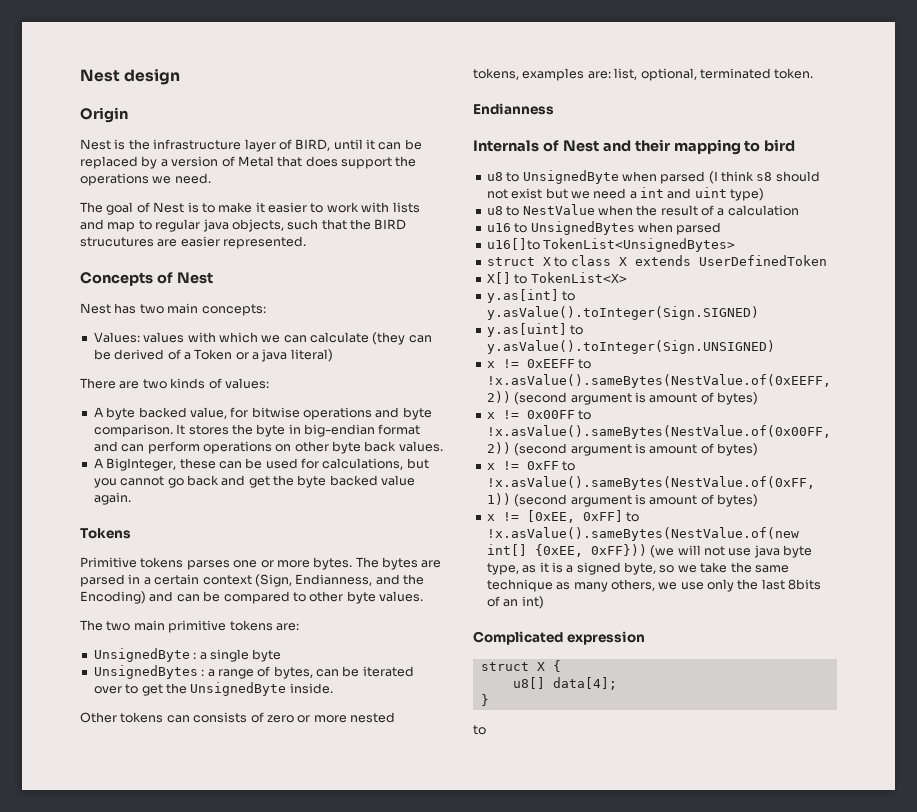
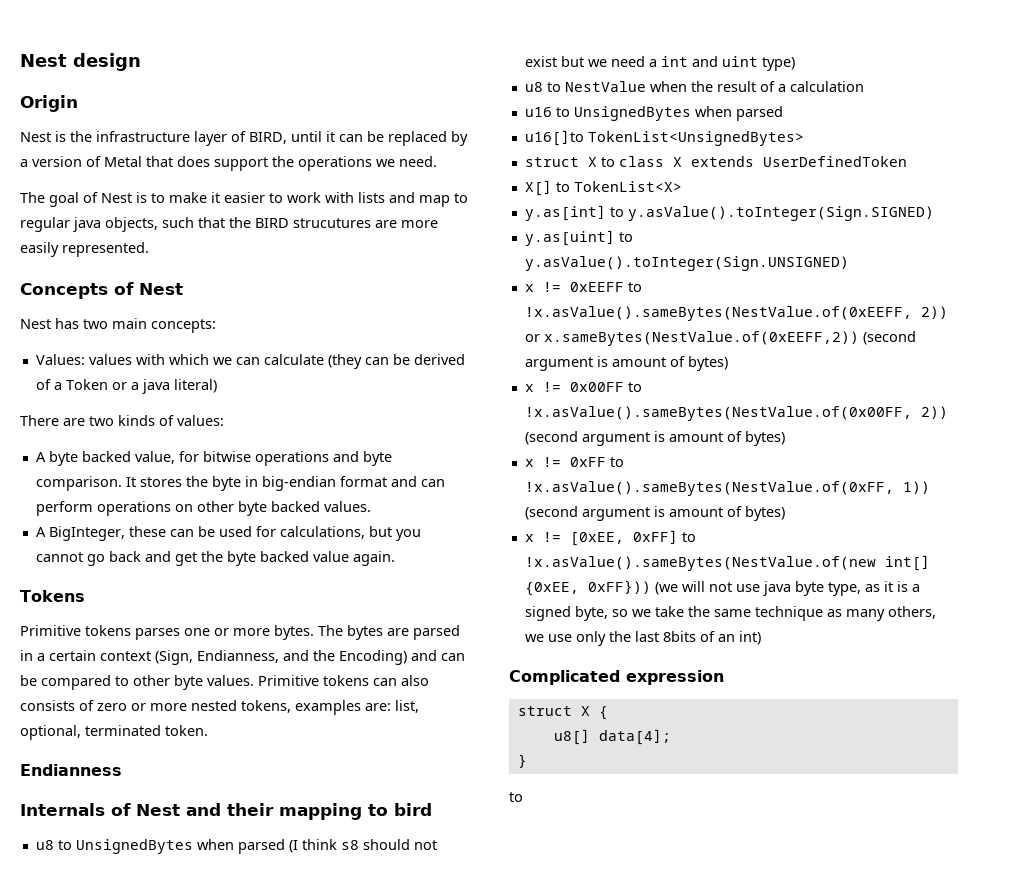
[180,236,220,247] easier -> [401,220,438,228] [20,242,59,257] more easily
[364,441,397,452] back -> [270,501,320,512] backed
[80,620,299,633] [93,648,282,662] [93,665,414,679] [93,682,333,696] [80,712,117,723] // The two main primitive tokens are: // UnsignedByte : a single byte // UnsignedBytes : a range of bytes, can be iterated over to get the UnsignedByte inside. // Other -> [258,675,319,686] Primitive
(190, 719) none -> [401,675,429,686] also
[522,170,619,184] UnsignedByte -> [75,839,193,854] UnsignedBytes
(511, 397) none -> [524,331,859,346] or x.sameBytes(NestValue.of(0xEEFF,2))

